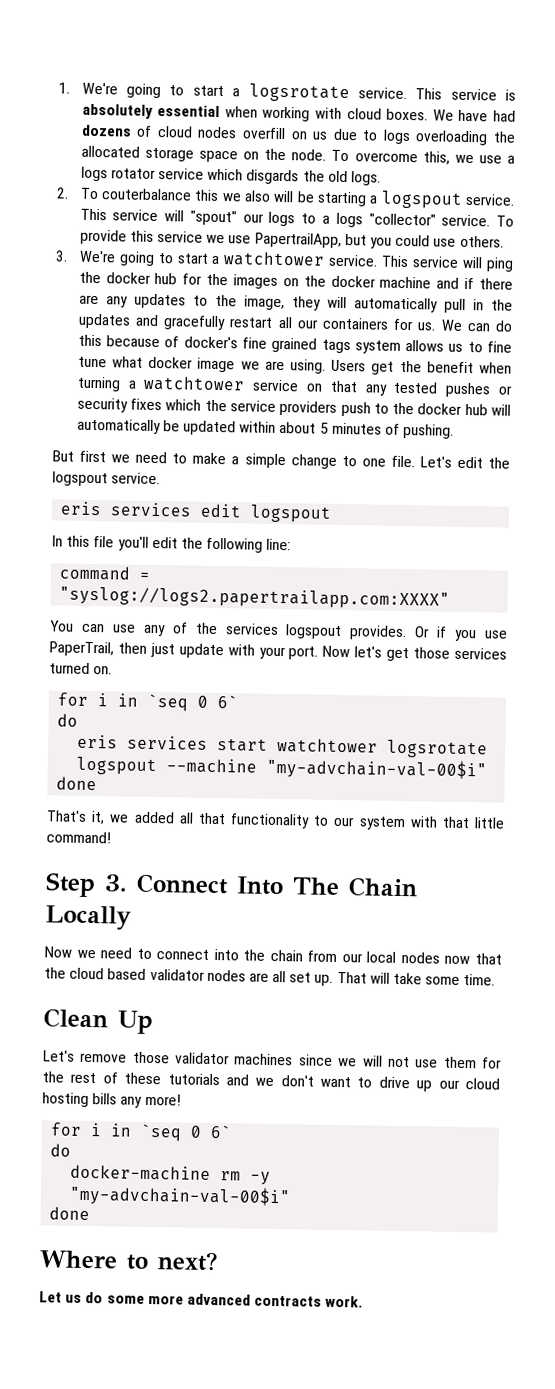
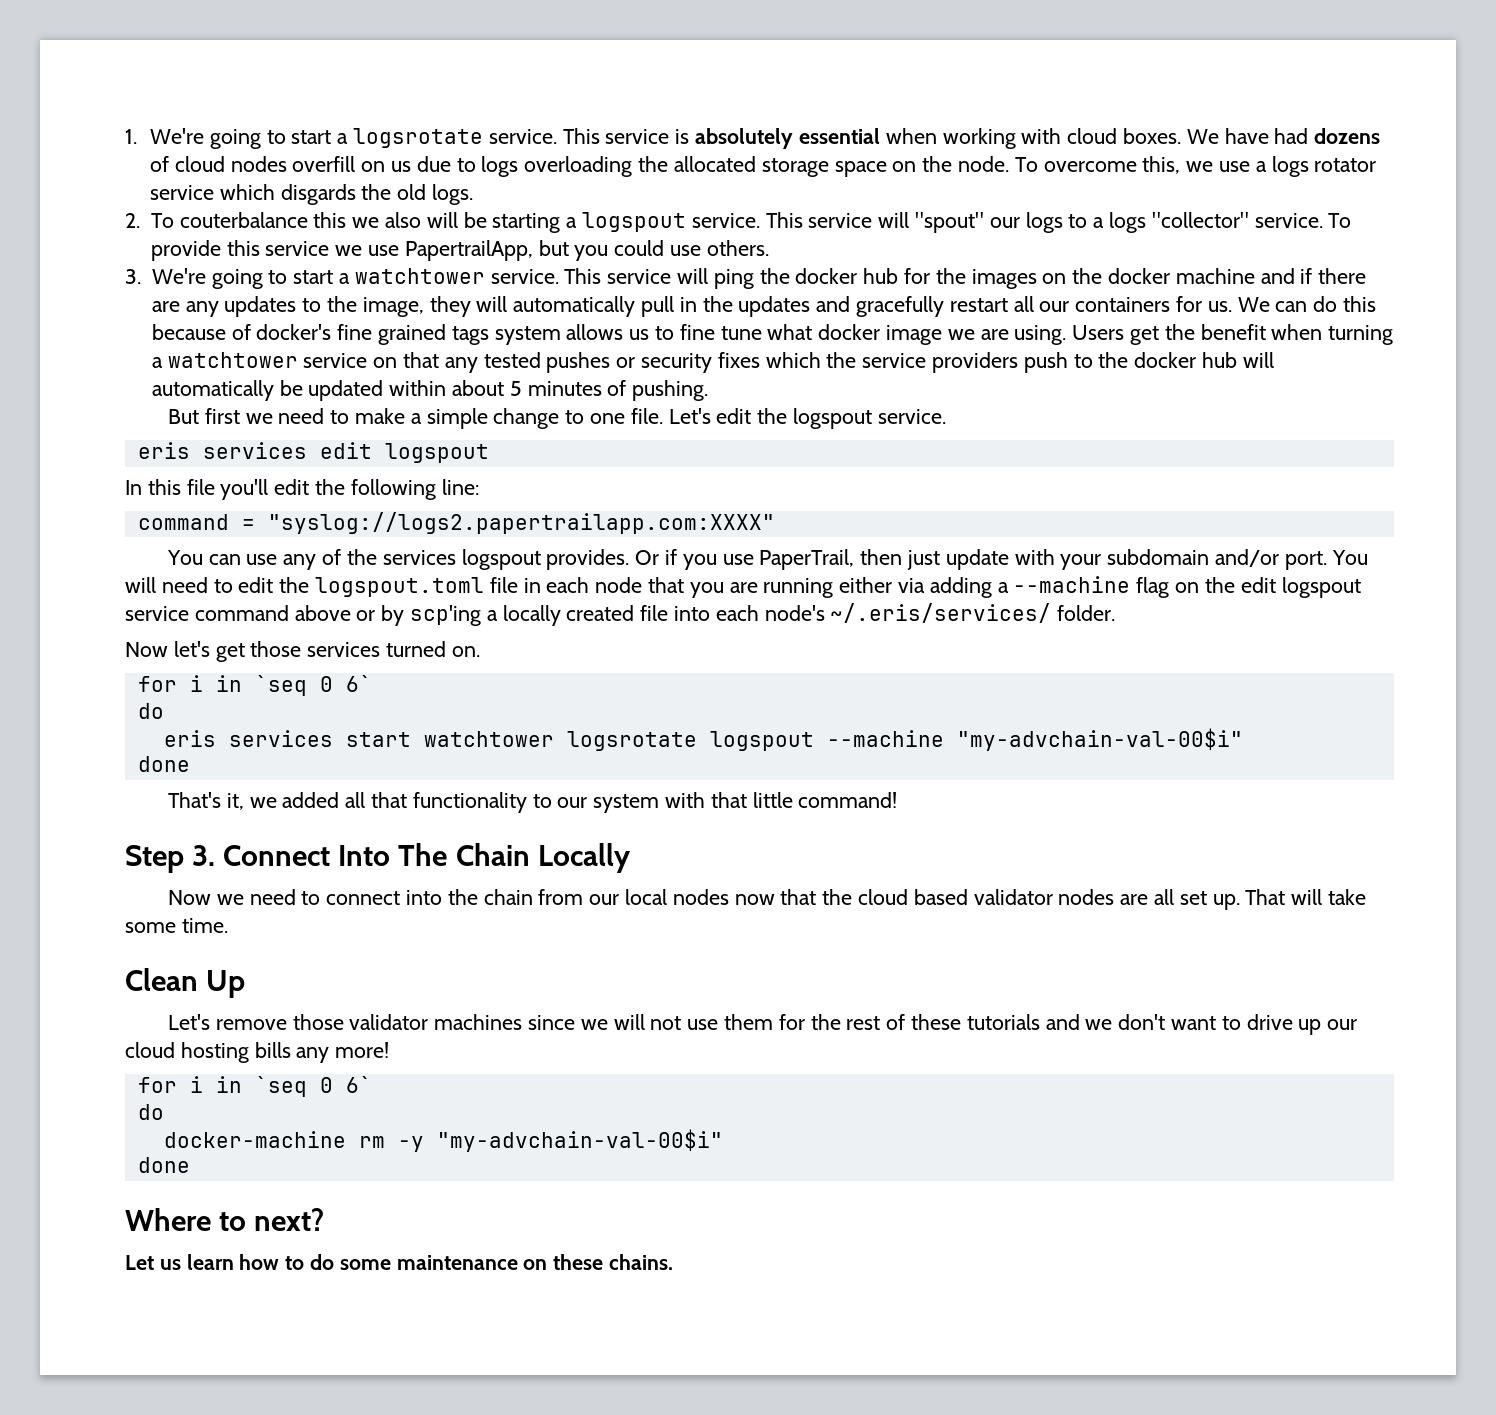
[288,646,319,660] port. -> [1107,549,1368,570] [125,576,1361,598] [125,603,1116,626] subdomain and/or port. You will need to edit the logspout.toml file in each node that you are running either via adding a --machine flag on the edit logspout service command above or by scp'ing a locally created file into each node's ~/.eris/services/ folder. //
[85,1291,364,1308] do some more advanced contracts work. -> [186,1254,674,1270] learn how to do some maintenance on these chains.

